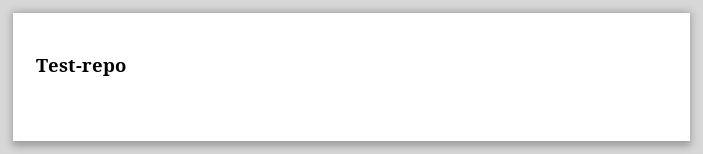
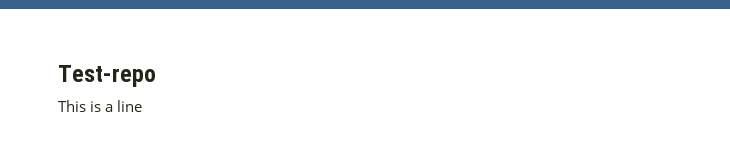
(126, 67) none -> [58,100,143,112] // This is a line

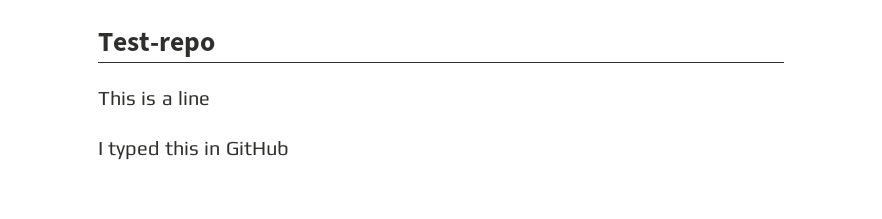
(143, 106) none -> [98,141,289,160] // I typed this in GitHub

